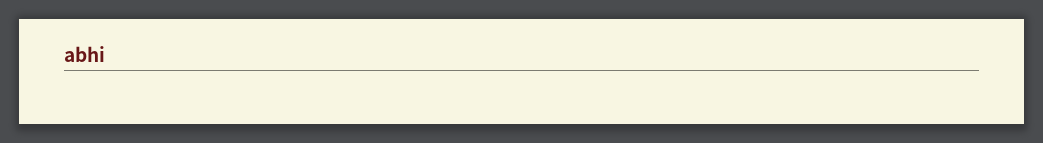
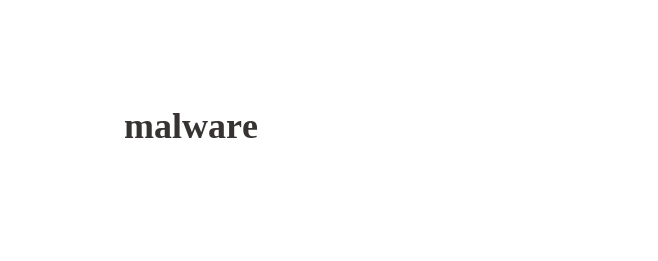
[64,46,105,62] abhi -> [124,113,258,138] malware

